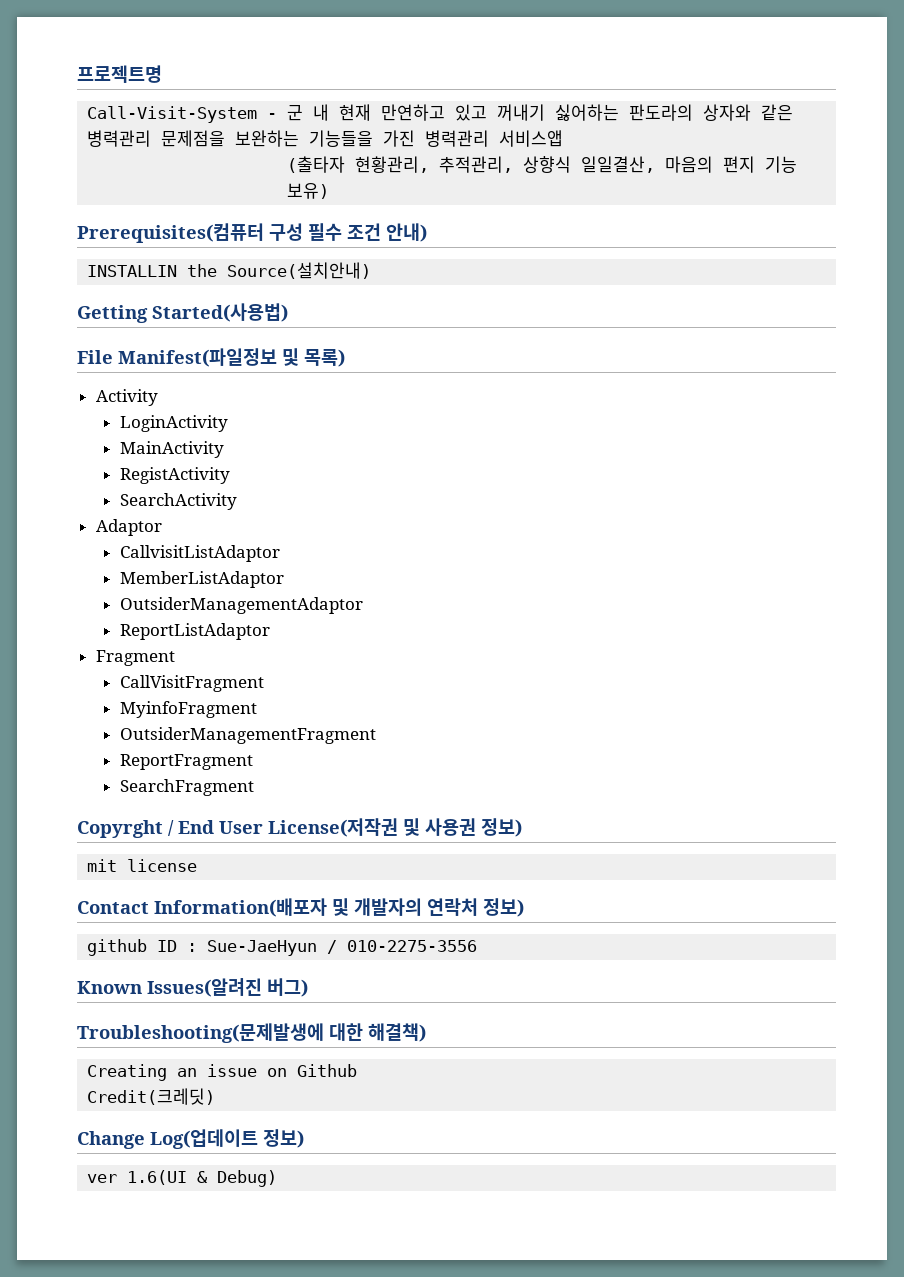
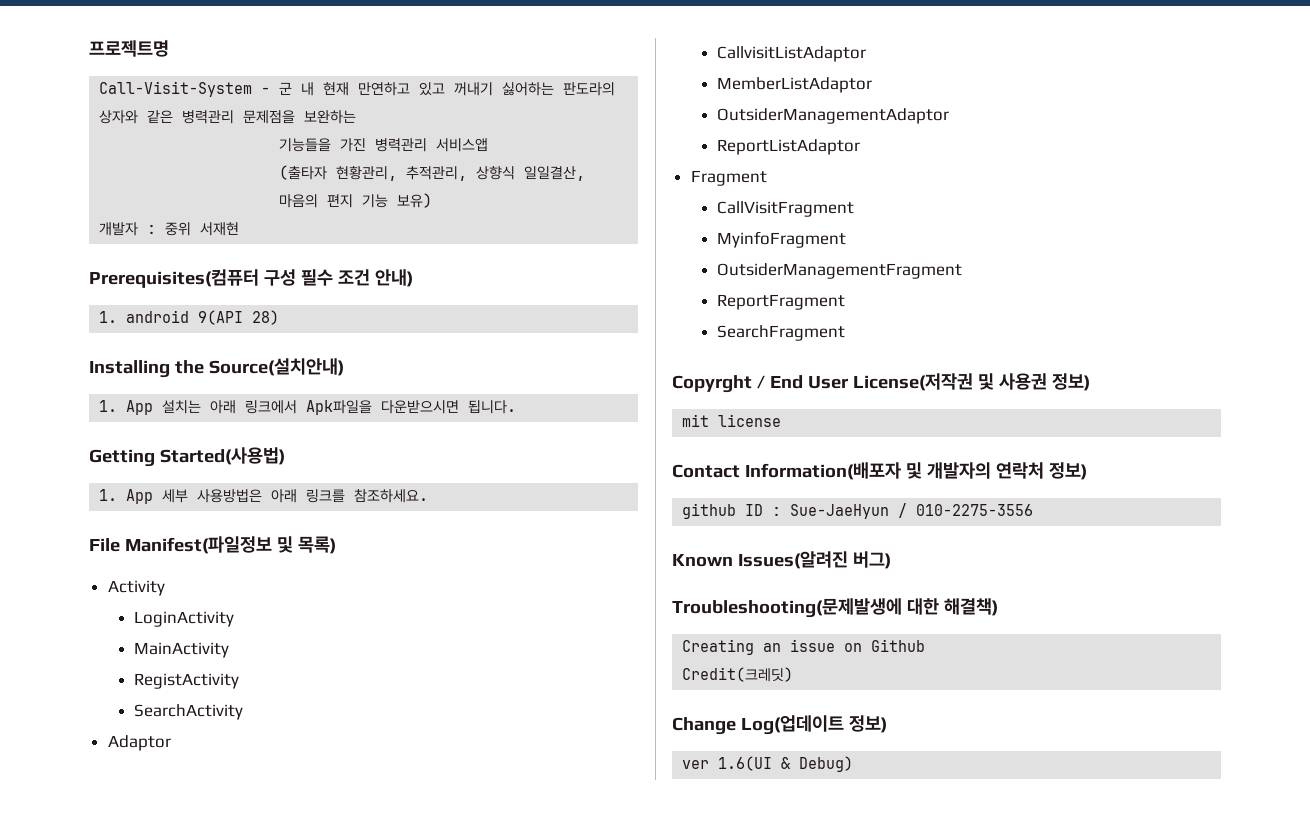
(300, 138) none -> (357, 117) //
(330, 191) none -> [99,222,240,236] // 개발자 : 중위 서재현
[87,262,372,279] [77,303,288,323] INSTALLIN the Source(설치안내) // Getting Started(사용법) -> [99,310,279,325] [89,358,344,378] [99,400,516,415] [89,447,285,467] [99,489,428,504] 1. android 9(API 28) // Installing the Source(설치안내) // 1. App 설치는 아래 링크에서 Apk파일을 다운받으시면 됩니다. // Getting Started(사용법) // 1. App 세부 사용방법은 아래 링크를 참조하세요.

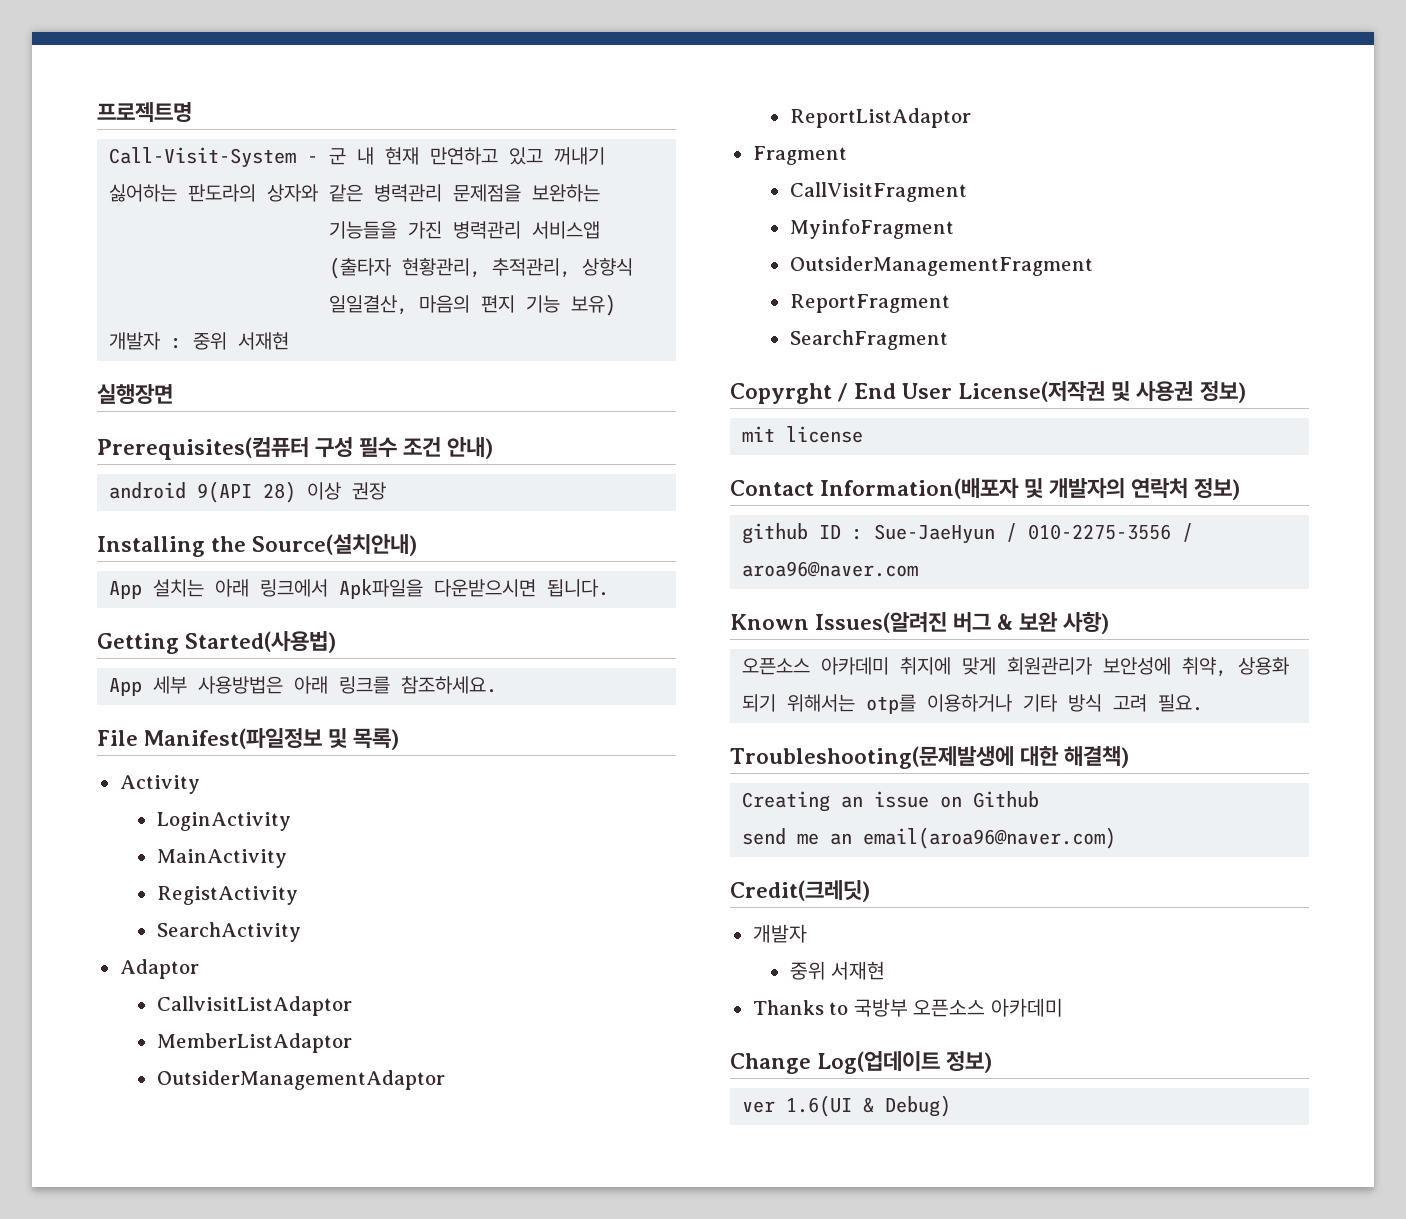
(240, 229) none -> [97,384,173,405] // 실행장면
[99,311,118,323] 1. -> (494, 448) none
(279, 317) none -> [307,482,387,500] 이상 권장
[99,400,118,412] 1. -> (418, 545) none
[99,489,118,501] 1. -> (337, 642) none
(1034, 510) none -> [1182,523,1194,542] [742,561,919,577] / aroa96@naver.com
[852,551,891,569] 버그) -> [953,611,1110,634] [742,657,1290,677] [742,694,1204,714] 버그 & 보완 사항) // 오픈소스 아카데미 취지에 맞게 회원관리가 보안성에 취약, 상용화 되기 위해서는 otp를 이용하거나 기타 방식 고려 필요.
[682,667,794,682] Credit(크레딧) -> [742,827,1117,849] [730,880,870,902] [752,924,807,943] [789,961,886,980] [752,998,1063,1017] send me an email(aroa96@naver.com) // Credit(크레딧) // 개발자 // 중위 서재현 // Thanks to 국방부 오픈소스 아카데미

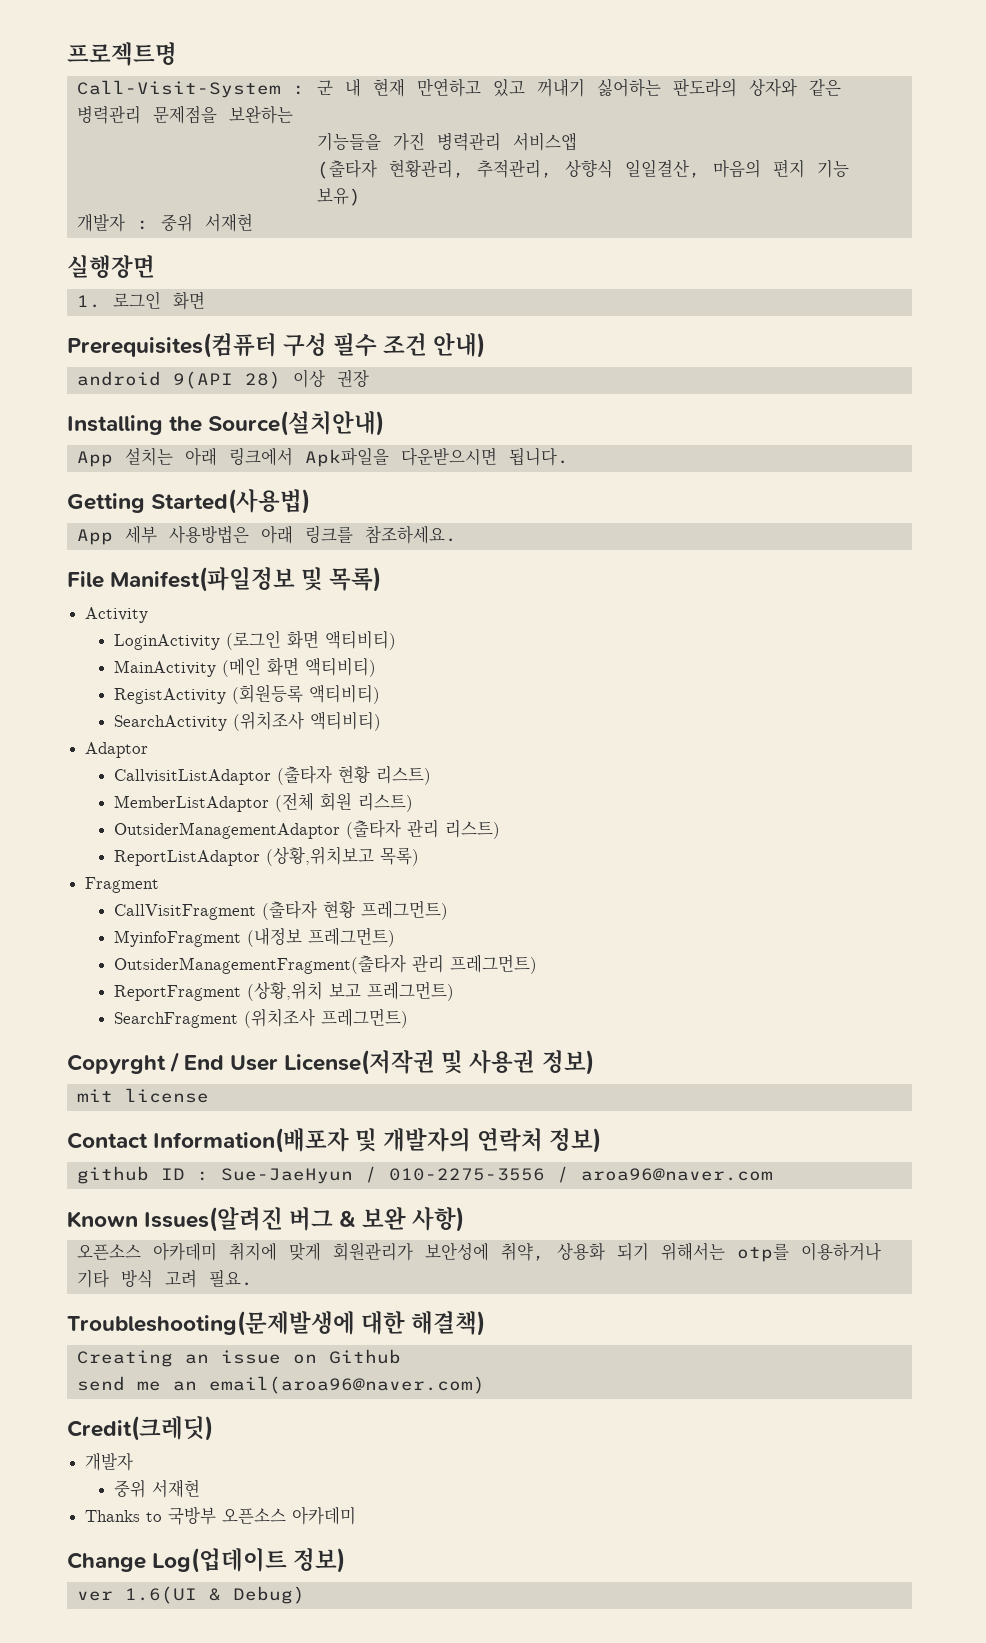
[307,156,319,163] - -> [292,85,305,95] :
(173, 394) none -> [76,291,205,310] // 1. 로그인 화면
[156,849,287,868] // MainActivity -> [226,630,397,650] [114,657,377,677] (로그인 화면 액티비티) // MainActivity (메인 화면 액티비티)
(298, 895) none -> [232,684,381,704] (회원등록 액티비티)
(301, 932) none -> [233,711,382,731] (위치조사 액티비티)
[156,1033,352,1053] [156,1070,445,1090] // MemberListAdaptor // OutsiderManagementAdaptor -> [277,765,432,785] [114,792,414,812] [114,820,501,839] (출타자 현황 리스트) // MemberListAdaptor (전체 회원 리스트) // OutsiderManagementAdaptor (출타자 관리 리스트)
(971, 118) none -> [266,846,420,866] (상황,위치보고 목록)
[789,219,954,239] [789,256,1093,276] [789,294,950,313] // MyinfoFragment // OutsiderManagementFragment // ReportFragment -> [262,900,449,920] [114,927,396,947] [114,954,538,974] [114,981,455,1001] (출타자 현황 프레그먼트) // MyinfoFragment (내정보 프레그먼트) // OutsiderManagementFragment(출타자 관리 프레그먼트) // ReportFragment (상황,위치 보고 프레그먼트)
(948, 340) none -> [244,1008,409,1028] (위치조사 프레그먼트)

